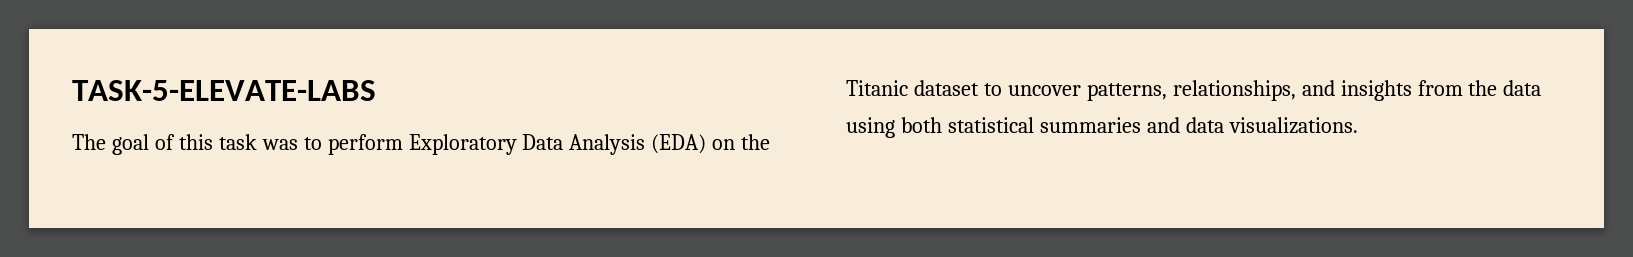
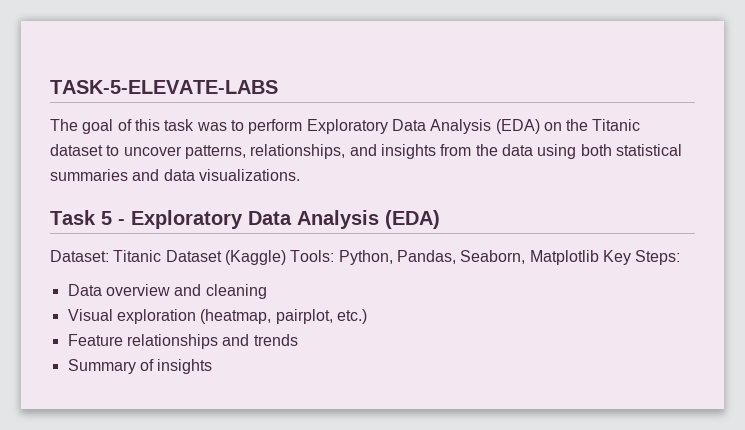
(1358, 125) none -> [50,210,440,229] [50,250,681,265] [67,284,267,299] [67,309,367,324] [67,334,298,349] [67,359,213,374] // Task 5 - Exploratory Data Analysis (EDA) // Dataset: Titanic Dataset (Kaggle) Tools: Python, Pandas, Seaborn, Matplotlib Key Steps: // Data overview and cleaning // Visual exploration (heatmap, pairplot, etc.) // Feature relationships and trends // Summary of insights

